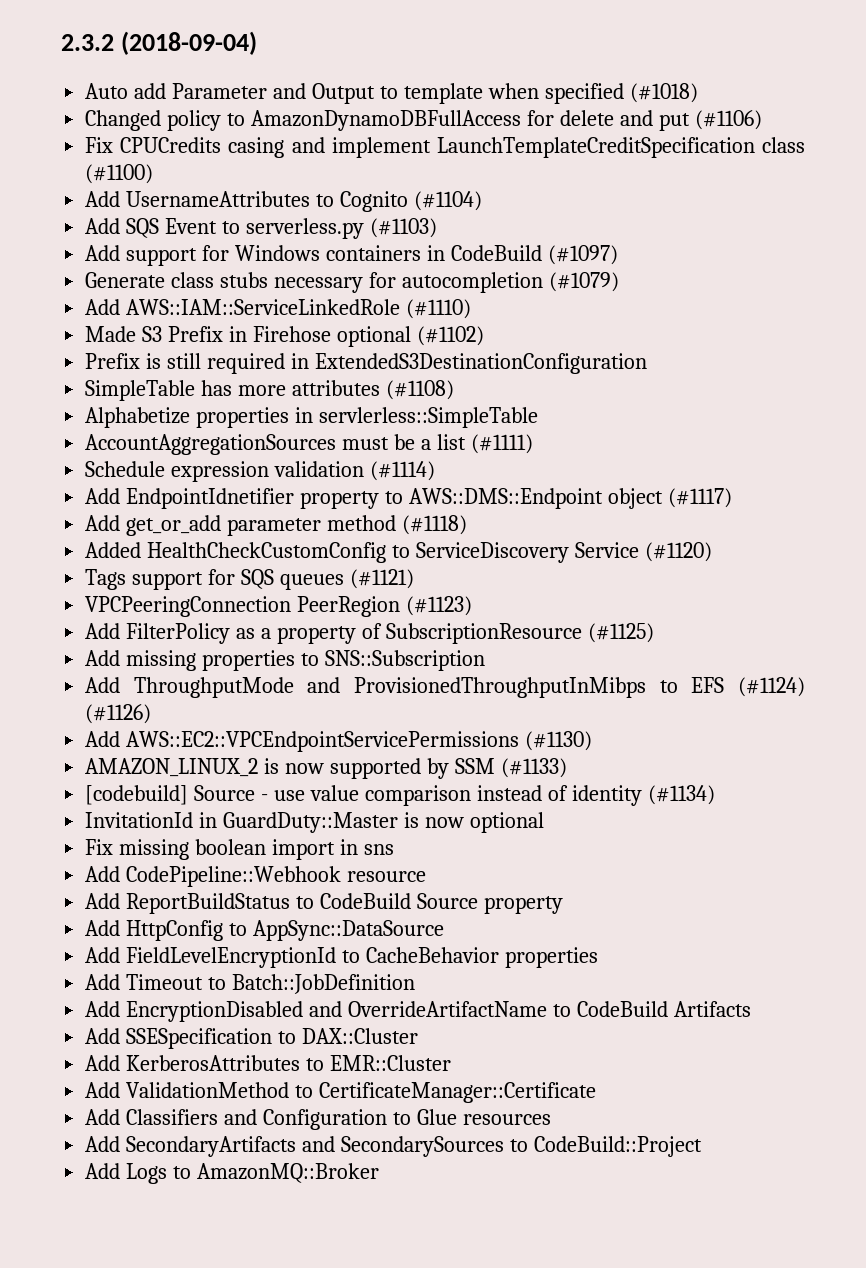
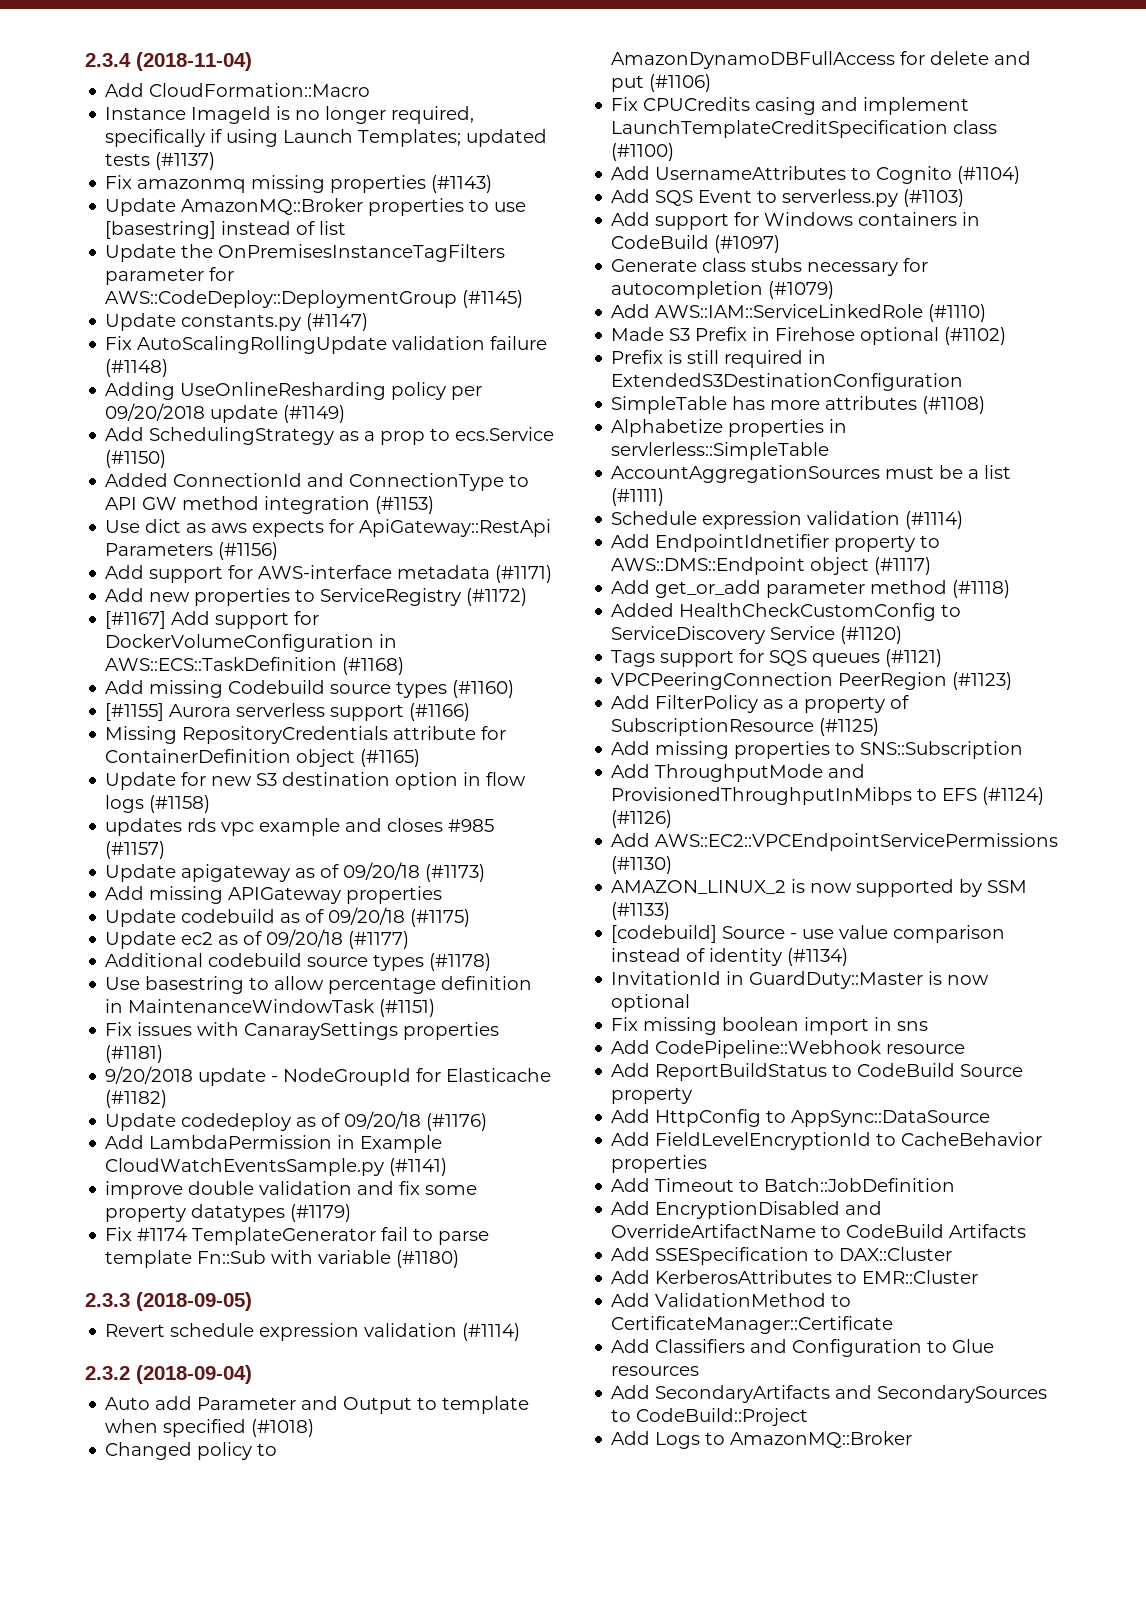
(61, 42) none -> [85,52,252,71] [105,83,371,97] [105,106,475,124] [105,129,548,147] [105,152,216,170] [105,175,493,193] [105,198,527,216] [105,221,347,239] [105,244,506,262] [105,267,235,285] [105,290,524,308] [105,313,369,331] [105,336,548,354] [105,359,169,377] [105,382,483,400] [105,403,346,423] [105,427,555,445] [105,450,167,468] [105,473,530,491] [105,496,435,514] [105,519,552,537] [105,542,279,560] [105,565,553,583] [105,588,528,606] [105,611,320,629] [105,634,398,652] [105,657,405,675] [105,680,515,698] [105,703,471,721] [105,726,507,744] [105,749,421,767] [105,772,527,790] [105,795,211,813] [105,818,495,836] [105,841,166,859] [105,862,486,882] [105,886,443,904] [105,907,471,927] [105,929,410,949] [105,953,492,971] [105,976,533,994] [105,999,436,1017] [105,1022,500,1040] [105,1045,164,1063] [105,1066,552,1086] [105,1090,168,1108] [105,1111,488,1131] [105,1135,443,1153] [105,1158,448,1176] [105,1181,478,1199] [105,1204,352,1222] [105,1227,490,1245] [105,1250,460,1268] [85,1292,252,1311] [105,1323,521,1341] 2.3.4 (2018-11-04) // Add CloudFormation::Macro // Instance ImageId is no longer required, specifically if using Launch Templates; updated tests (#1137) // Fix amazonmq missing properties (#1143) // Update AmazonMQ::Broker properties to use [basestring] instead of list // Update the OnPremisesInstanceTagFilters parameter for AWS::CodeDeploy::DeploymentGroup (#1145) // Update constants.py (#1147) // Fix AutoScalingRollingUpdate validation failure (#1148) // Adding UseOnlineResharding policy per 09/20/2018 update (#1149) // Add SchedulingStrategy as a prop to ecs.Service (#1150) // Added ConnectionId and ConnectionType to API GW method integration (#1153) // Use dict as aws expects for ApiGateway::RestApi Parameters (#1156) // Add support for AWS-interface metadata (#1171) // Add new properties to ServiceRegistry (#1172) // [#1167] Add support for DockerVolumeConfiguration in AWS::ECS::TaskDefinition (#1168) // Add missing Codebuild source types (#1160) // [#1155] Aurora serverless support (#1166) // Missing RepositoryCredentials attribute for ContainerDefinition object (#1165) // Update for new S3 destination option in flow logs (#1158) // updates rds vpc example and closes #985 (#1157) // Update apigateway as of 09/20/18 (#1173) // Add missing APIGateway properties // Update codebuild as of 09/20/18 (#1175) // Update ec2 as of 09/20/18 (#1177) // Additional codebuild source types (#1178) // Use basestring to allow percentage definition in MaintenanceWindowTask (#1151) // Fix issues with CanaraySettings properties (#1181) // 9/20/2018 update - NodeGroupId for Elasticache (#1182) // Update codedeploy as of 09/20/18 (#1176) // Add LambdaPermission in Example CloudWatchEventsSample.py (#1141) // improve double validation and fix some property datatypes (#1179) // Fix #1174 TemplateGenerator fail to parse template Fn::Sub with variable (#1180) // 2.3.3 (2018-09-05) // Revert schedule expression validation (#1114) //

